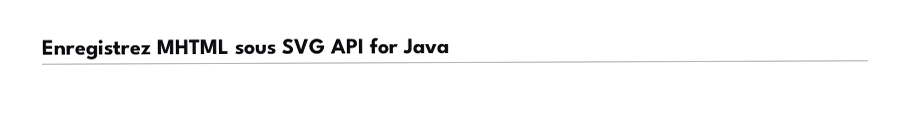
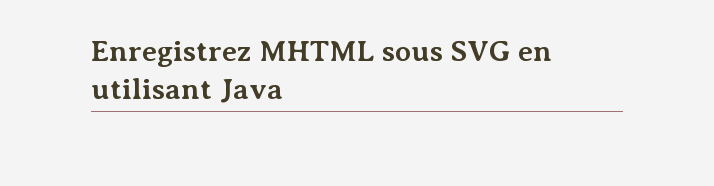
[329,37,398,55] API for -> [517,47,552,61] [91,78,212,99] en utilisant

